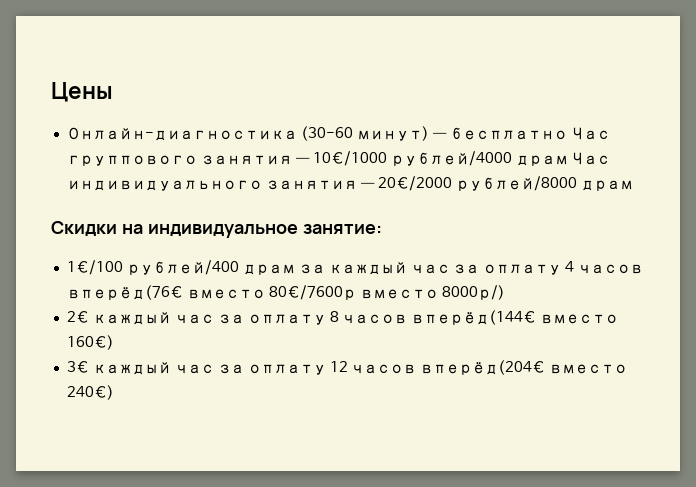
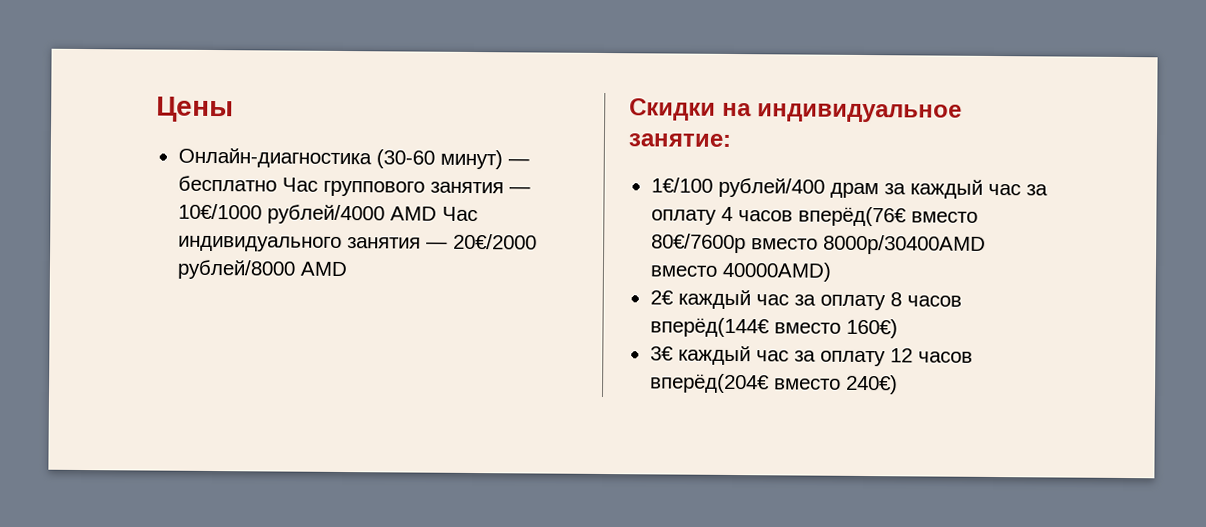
[515,155,568,166] драм -> [389,206,437,221] AMD
[580,180,633,191] драм -> [299,261,348,277] AMD
[441,285,505,300] 8000р/) -> [822,234,986,255] [649,261,832,282] 8000р/30400AMD вместо 40000AMD)

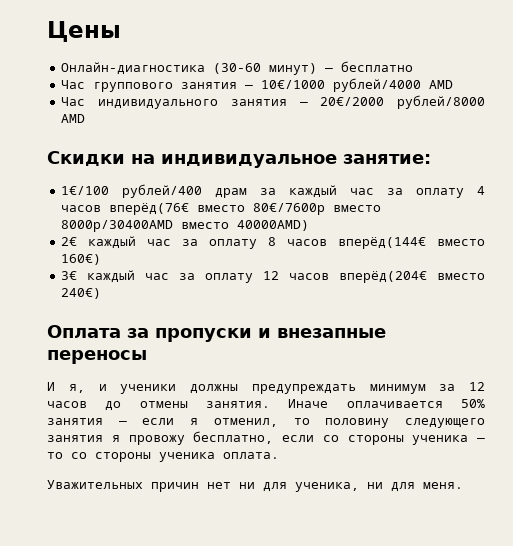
(277, 183) none -> (414, 66) //
(437, 213) none -> (454, 84) //
(898, 384) none -> [47,325,386,342] [47,350,147,364] [47,382,485,394] [47,399,485,411] [47,418,486,428] [47,431,485,445] [47,452,279,462] [47,480,463,492] // Оплата за пропуски и внезапные переносы // И я, и ученики должны предупреждать минимум за 12 часов до отмены занятия. Иначе оплачивается 50% занятия — если я отменил, то половину следующего занятия я провожу бесплатно, если со стороны ученика — то со стороны ученика оплата. // Уважительных причин нет ни для ученика, ни для меня.

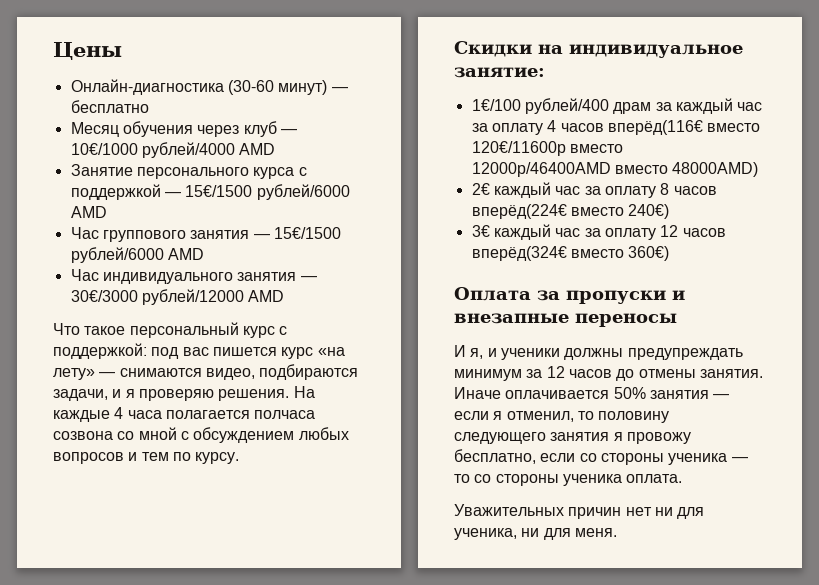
(414, 66) none -> [70,121,297,137] [70,142,276,158] [70,164,307,179] [70,184,350,200] [70,206,107,218] // Месяц обучения через клуб — 10€/1000 рублей/4000 AMD // Занятие персонального курса с поддержкой — 15€/1500 рублей/6000 AMD
[261,78,422,92] 10€/1000 рублей/4000 -> [273,227,341,239] [70,247,164,263] 15€/1500 рублей/6000
[320,95,485,109] [61,114,86,123] 20€/2000 рублей/8000 AMD -> [70,289,285,305] [53,322,288,338] [53,343,345,359] [53,364,359,380] [53,386,315,401] [53,407,316,422] [53,427,349,443] [53,452,240,464] 30€/3000 рублей/12000 AMD // Что такое персональный курс с поддержкой: под вас пишется курс «на лету» — снимаются видео, подбираются задачи, и я проверяю решения. На каждые 4 часа полагается полчаса созвона со мной с обсуждением любых вопросов и тем по курсу.
[109,203,382,215] [61,220,310,232] вперёд(76€ вместо 80€/7600р вместо 8000р/30400AMD вместо 40000AMD) -> [607,120,761,135] [471,141,623,156] [471,162,759,177] вперёд(116€ вместо 120€/11600р вместо 12000р/46400AMD вместо 48000AMD)
[338,237,485,249] [61,254,102,265] вперёд(144€ вместо 160€) -> [471,204,670,219] вперёд(224€ вместо 240€)
[339,271,485,283] [61,288,102,299] вперёд(204€ вместо 240€) -> [471,246,670,261] вперёд(324€ вместо 360€)

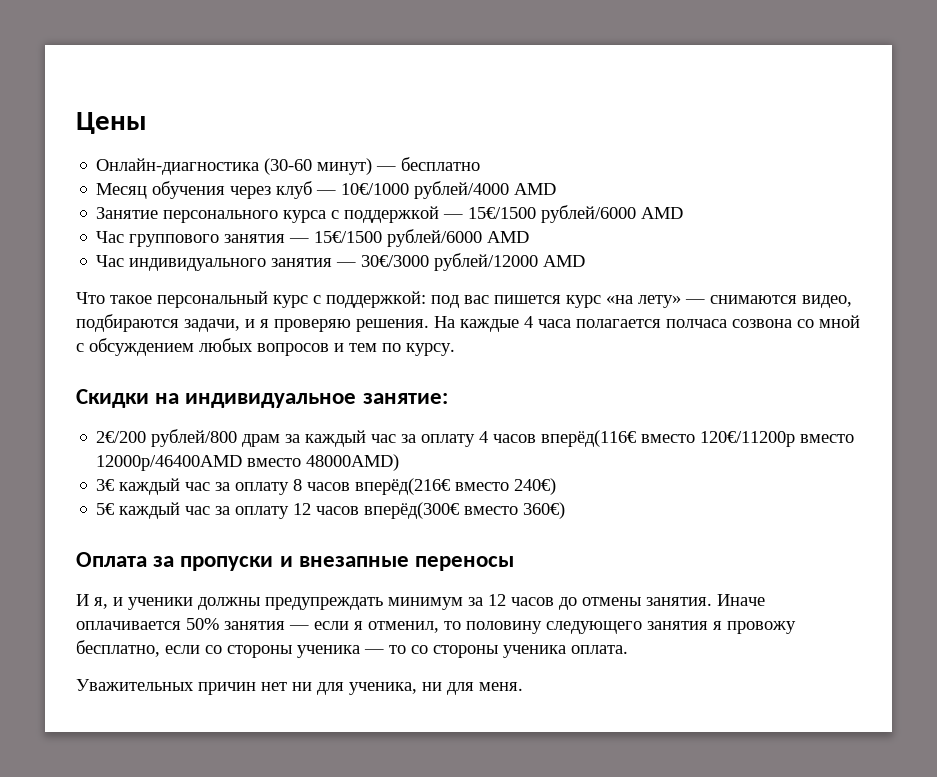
[471,98,609,114] 1€/100 рублей/400 -> [96,429,238,447] 2€/200 рублей/800
[471,141,566,156] 120€/11600р -> [700,431,796,447] 120€/11200р
[471,183,490,195] 2€ -> [96,479,115,491] 3€
[471,204,567,219] вперёд(224€ -> [355,478,451,495] вперёд(216€
[471,225,490,237] 3€ -> [96,503,115,515] 5€
[471,246,567,261] вперёд(324€ -> [364,502,460,519] вперёд(300€

